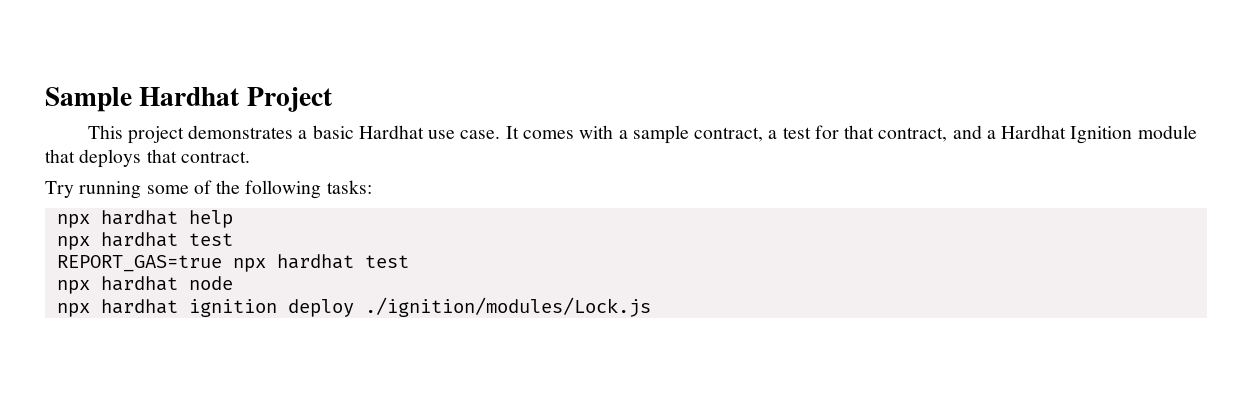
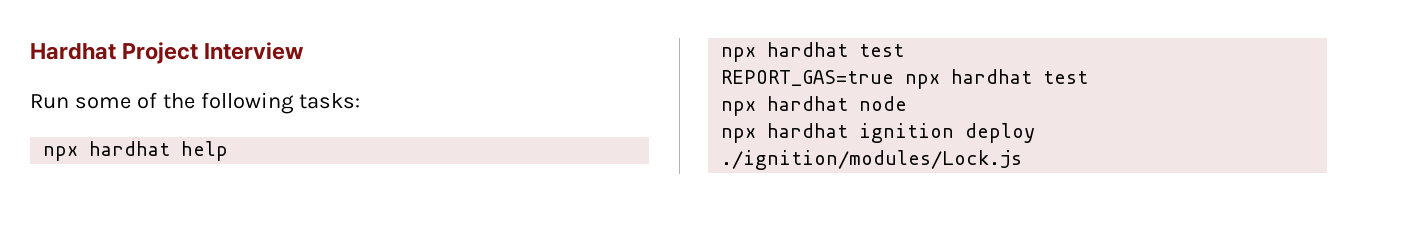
[45,87,132,112] Sample -> (30, 51) none
[87,125,1197,144] [45,149,250,168] [45,181,142,199] // This project demonstrates a basic Hardhat use case. It comes with a sample contract, a test for that contract, and a Hardhat Ignition module that deploys that contract. // Try running -> [204,42,305,60] [30,94,69,109] Interview // Run

